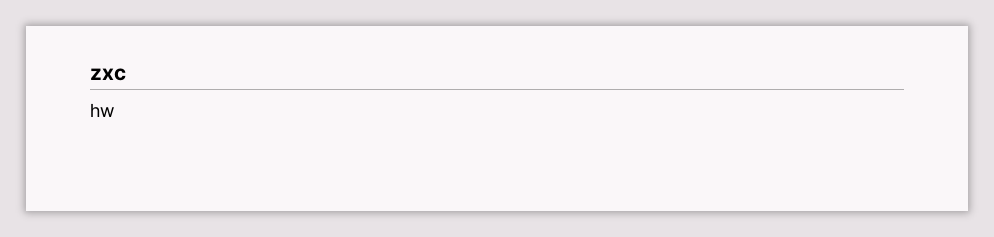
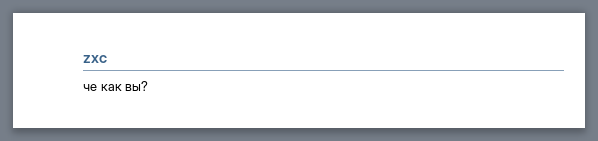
[90,103,114,117] hw -> [83,81,149,91] че как вы?

